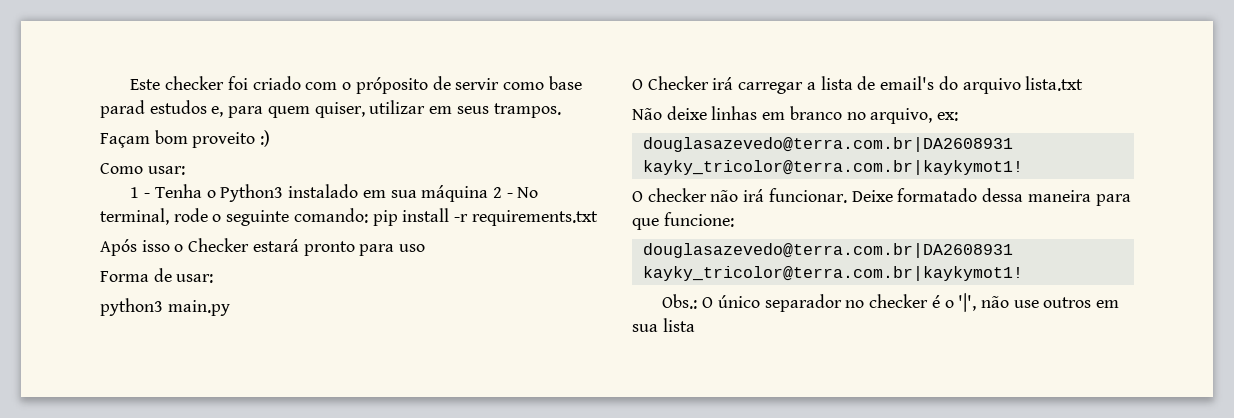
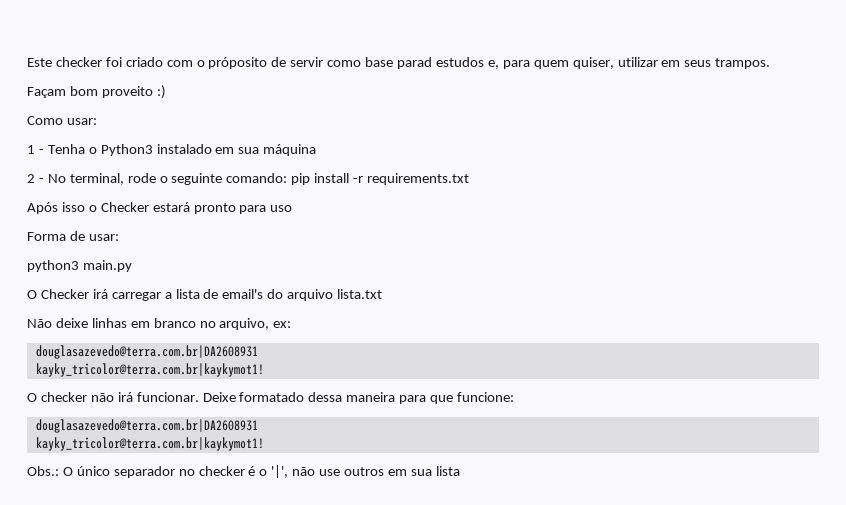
(489, 193) none -> (317, 150) //

